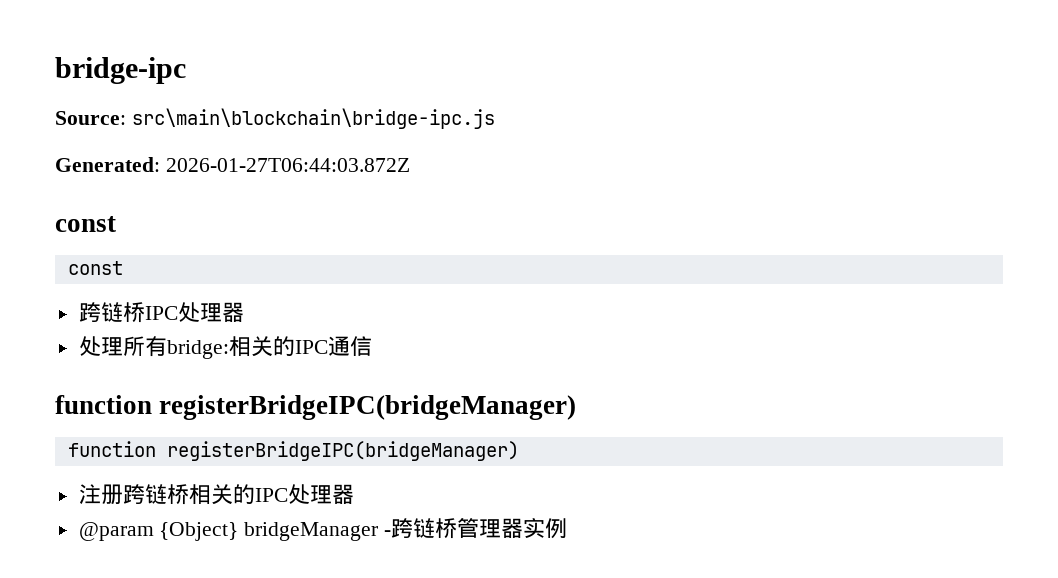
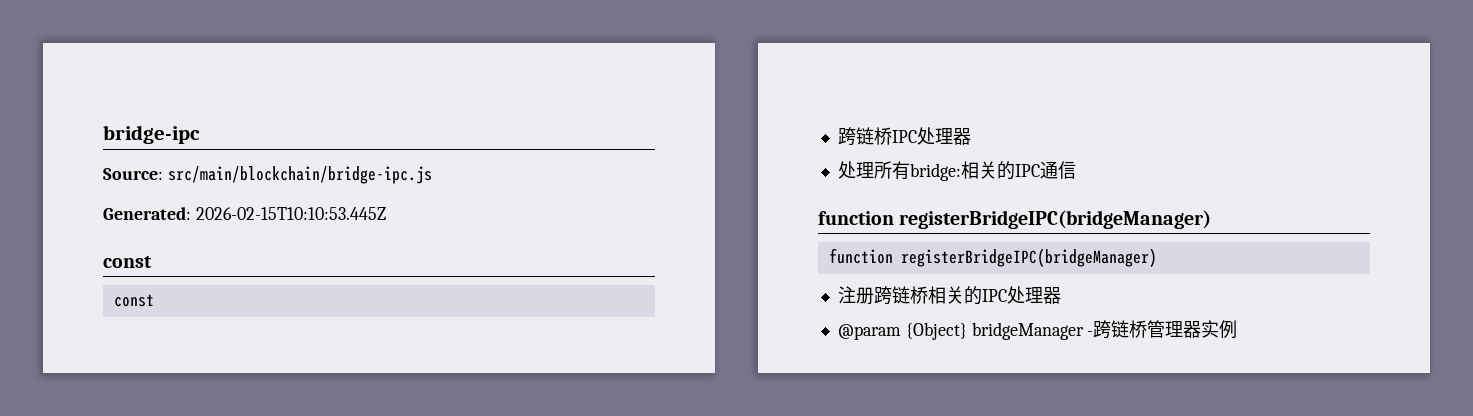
[131,108,495,129] src\main\blockchain\bridge-ipc.js -> [167,166,432,184] src/main/blockchain/bridge-ipc.js
[165,158,410,172] 2026-01-27T06:44:03.872Z -> [195,207,386,220] 2026-02-15T10:10:53.445Z

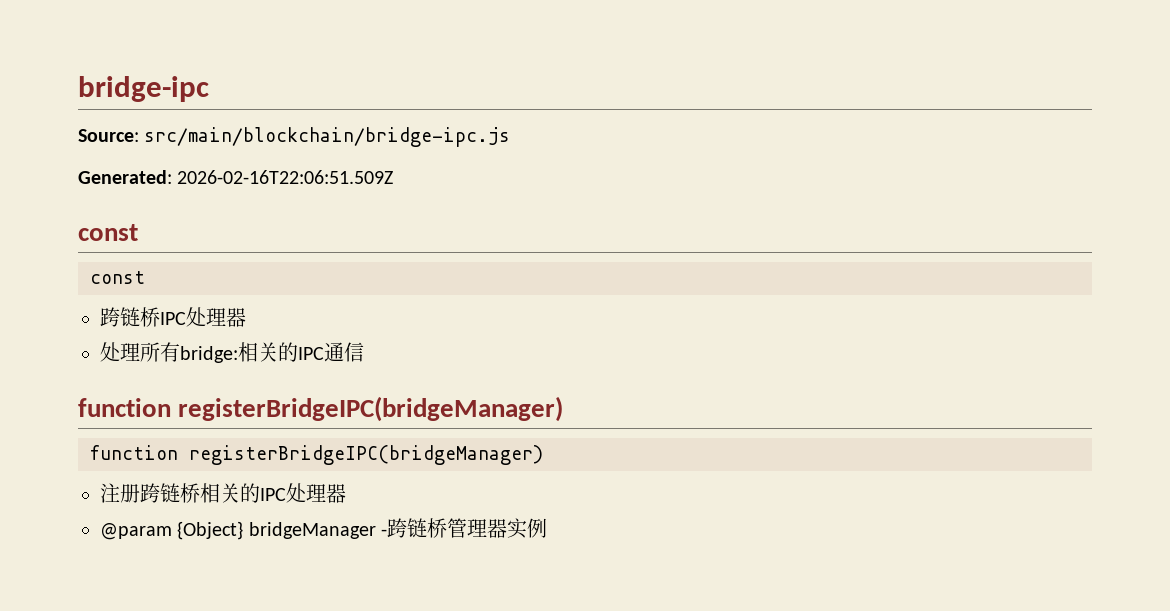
[195,207,386,220] 2026-02-15T10:10:53.445Z -> [177,170,394,184] 2026-02-16T22:06:51.509Z

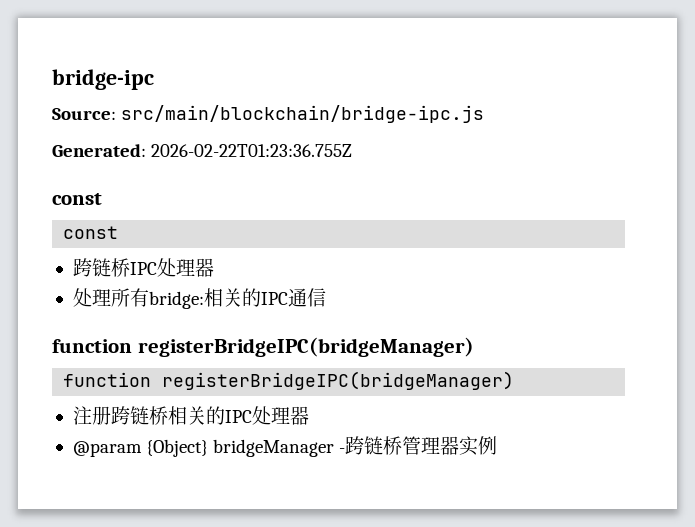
[177,170,394,184] 2026-02-16T22:06:51.509Z -> [151,144,353,157] 2026-02-22T01:23:36.755Z

